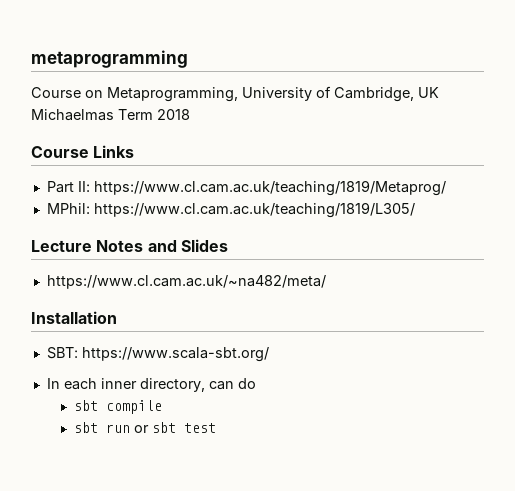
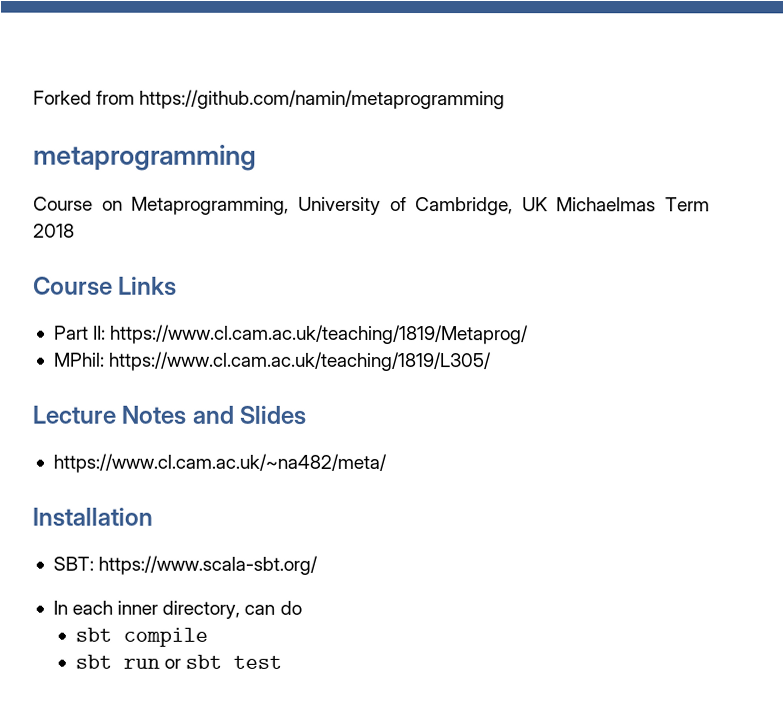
(31, 59) none -> [33,89,506,110] Forked from https://github.com/namin/metaprogramming //

